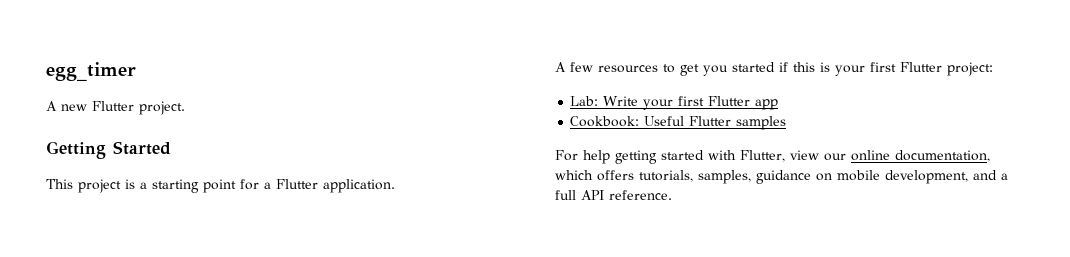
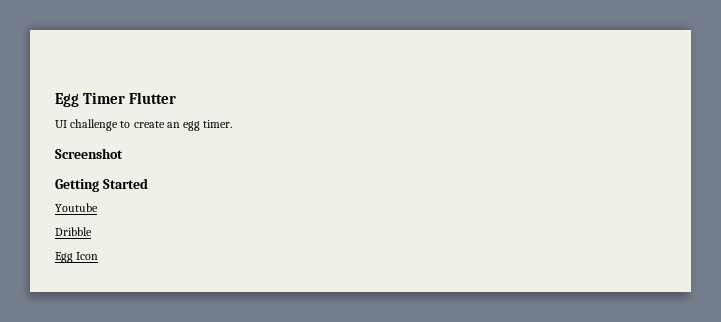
[46,62,136,81] [46,101,185,115] [46,141,171,159] [46,179,395,193] [555,62,993,76] [570,96,779,110] [570,116,787,130] [555,150,990,164] [555,170,1008,184] [555,190,672,200] egg_timer // A new Flutter project. // Getting Started // This project is a starting point for a Flutter application. // A few resources to get you started if this is your first Flutter project: // Lab: Write your first Flutter app // Cookbook: Useful Flutter samples // For help getting started with Flutter, view our online documentation, which offers tutorials, samples, guidance on mobile development, and a full API reference. -> [55,92,177,107] [55,119,233,131] [55,148,123,159] [55,178,148,192] [55,203,98,212] [55,227,92,236] [55,252,99,263] Egg Timer Flutter // UI challenge to create an egg timer. // Screenshot // Getting Started // Youtube // Dribble // Egg Icon

